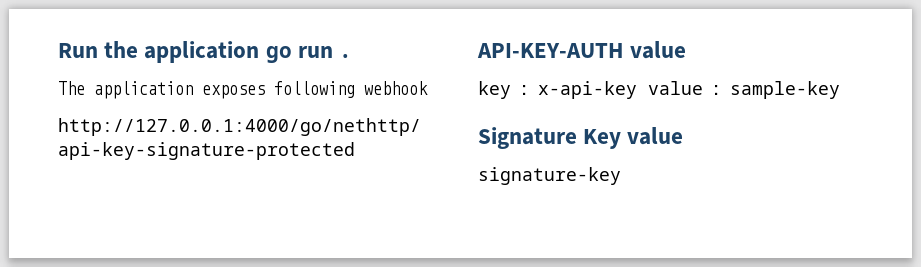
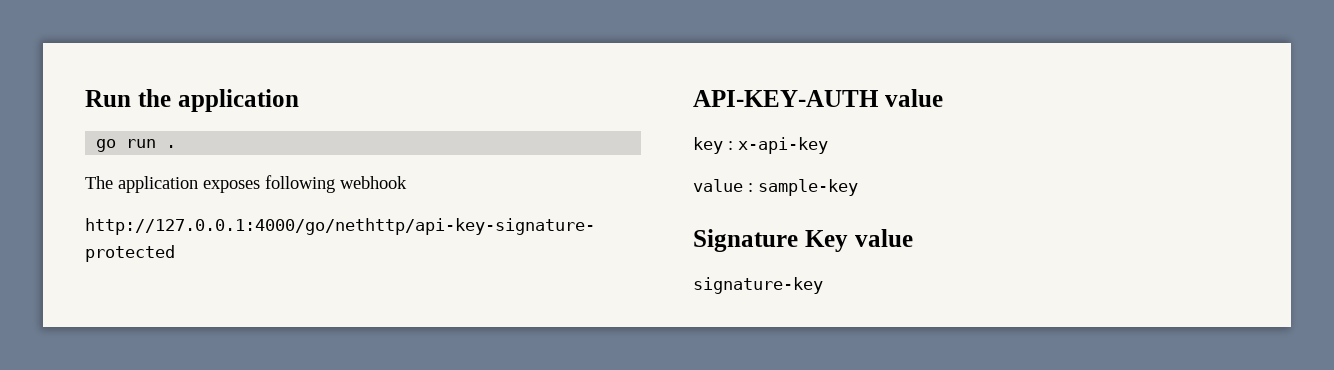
(260, 52) none -> (299, 100) //
(637, 90) none -> (828, 145) //

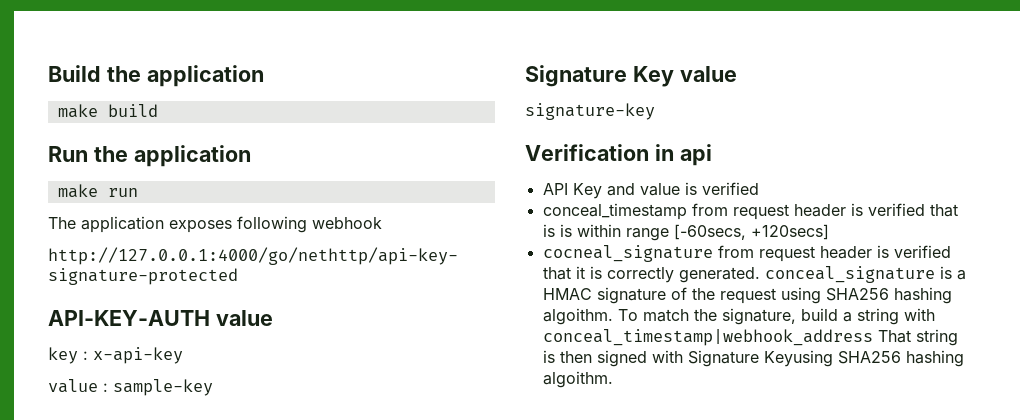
(85, 98) none -> [48,65,264,87] [57,104,158,118] Build the application // make build //
[96,139,117,152] go -> [57,184,98,198] make
[166,145,177,148] . -> (138, 192) none
(823, 285) none -> [525,144,712,166] [542,182,759,199] [542,203,958,220] [542,224,829,241] [542,245,951,262] [542,266,966,283] [542,287,952,304] [542,308,935,325] [542,329,958,346] [542,350,964,367] [542,371,613,388] // Verification in api // API Key and value is verified // conceal_timestamp from request header is verified that is is within range [-60secs, +120secs] // cocneal_signature from request header is verified that it is correctly generated. conceal_signature is a HMAC signature of the request using SHA256 hashing algoithm. To match the signature, build a string with conceal_timestamp|webhook_address That string is then signed with Signature Keyusing SHA256 hashing algoithm.

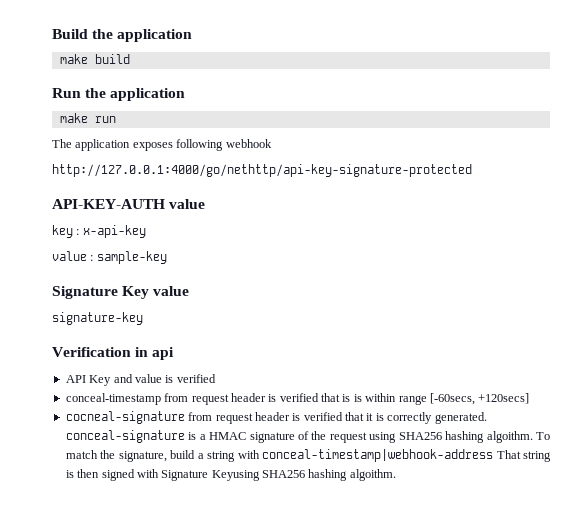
[542,203,687,220] conceal_timestamp -> [65,393,161,405] conceal-timestamp
[542,245,713,262] cocneal_signature -> [65,411,185,424] cocneal-signature
[764,266,935,283] conceal_signature -> [65,430,185,443] conceal-signature
[542,329,873,346] conceal_timestamp|webhook_address -> [262,449,494,462] conceal-timestamp|webhook-address

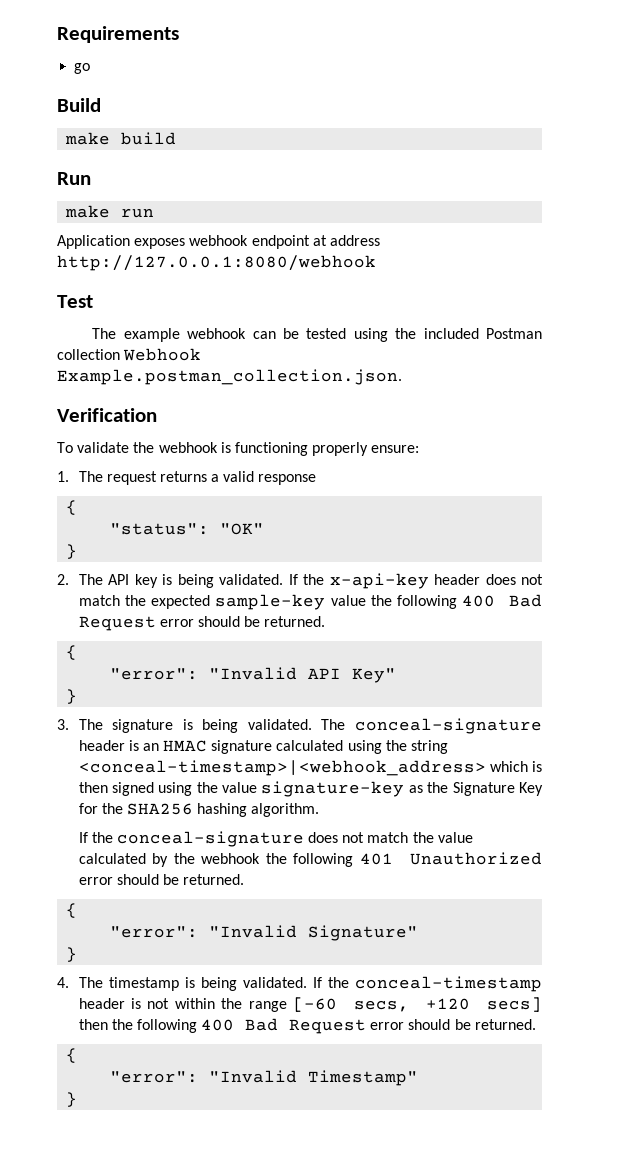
(52, 34) none -> [57,26,179,43] [74,63,91,74] Requirements // go //
[92,29,193,42] the application -> (101, 105) none
[85,88,186,101] the application -> (91, 178) none
[52,139,272,151] [52,164,472,177] [52,199,206,209] [52,225,146,238] [52,251,167,264] [52,286,190,299] [52,312,143,325] [52,347,175,360] [65,374,216,386] [65,393,530,405] [65,411,487,424] [65,430,550,443] [65,449,551,462] [65,469,396,481] The application exposes following webhook // http://127.0.0.1:4000/go/nethttp/api-key-signature-protected // API-KEY-AUTH value // key : x-api-key // value : sample-key // Signature Key value // signature-key // Verification in api // API Key and value is verified // conceal-timestamp from request header is verified that is is within range [-60secs, +120secs] // cocneal-signature from request header is verified that it is correctly generated. conceal-signature is a HMAC signature of the request using SHA256 hashing algoithm. To match the signature, build a string with conceal-timestamp|webhook-address That string is then signed with Signature Keyusing SHA256 hashing algoithm. -> [57,235,380,249] [57,255,376,271] [57,295,93,308] [92,328,542,342] [57,348,202,361] [57,369,402,385] [57,408,157,422] [57,442,420,456] [57,471,317,485] [66,500,78,515] [110,523,265,535] [66,544,78,559] [57,573,543,589] [78,594,542,610] [78,616,326,631] [66,645,78,660] [110,667,397,683] [66,689,78,704] [57,718,542,734] [78,740,449,754] [78,760,542,776] [78,781,543,797] [78,803,320,817] [78,831,473,847] [78,852,542,867] [78,874,245,885] [66,903,78,918] [110,925,419,941] [66,947,78,962] [57,976,542,992] [78,997,542,1012] [78,1018,536,1034] [66,1048,78,1063] [110,1070,419,1086] [66,1092,78,1107] Application exposes webhook endpoint at address http://127.0.0.1:8080/webhook // Test // The example webhook can be tested using the included Postman collection Webhook Example.postman_collection.json. // Verification // To validate the webhook is functioning properly ensure: // 1. The request returns a valid response // { // "status": "OK" // } // 2. The API key is being validated. If the x-api-key header does not match the expected sample-key value the following 400 Bad Request error should be returned. // { // "error": "Invalid API Key" // } // 3. The signature is being validated. The conceal-signature header is an HMAC signature calculated using the string <conceal-timestamp>|<webhook_address> which is then signed using the value signature-key as the Signature Key for the SHA256 hashing algorithm. // If the conceal-signature does not match the value calculated by the webhook the following 401 Unauthorized error should be returned. // { // "error": "Invalid Signature" // } // 4. The timestamp is being validated. If the conceal-timestamp header is not within the range [-60 secs, +120 secs] then the following 400 Bad Request error should be returned. // { // "error": "Invalid Timestamp" // }

